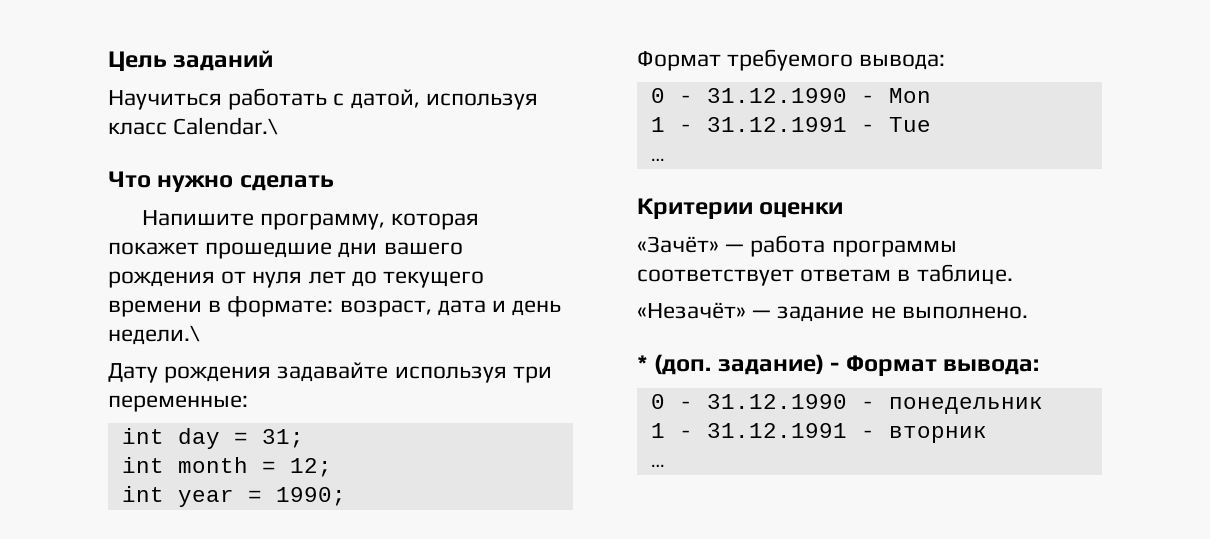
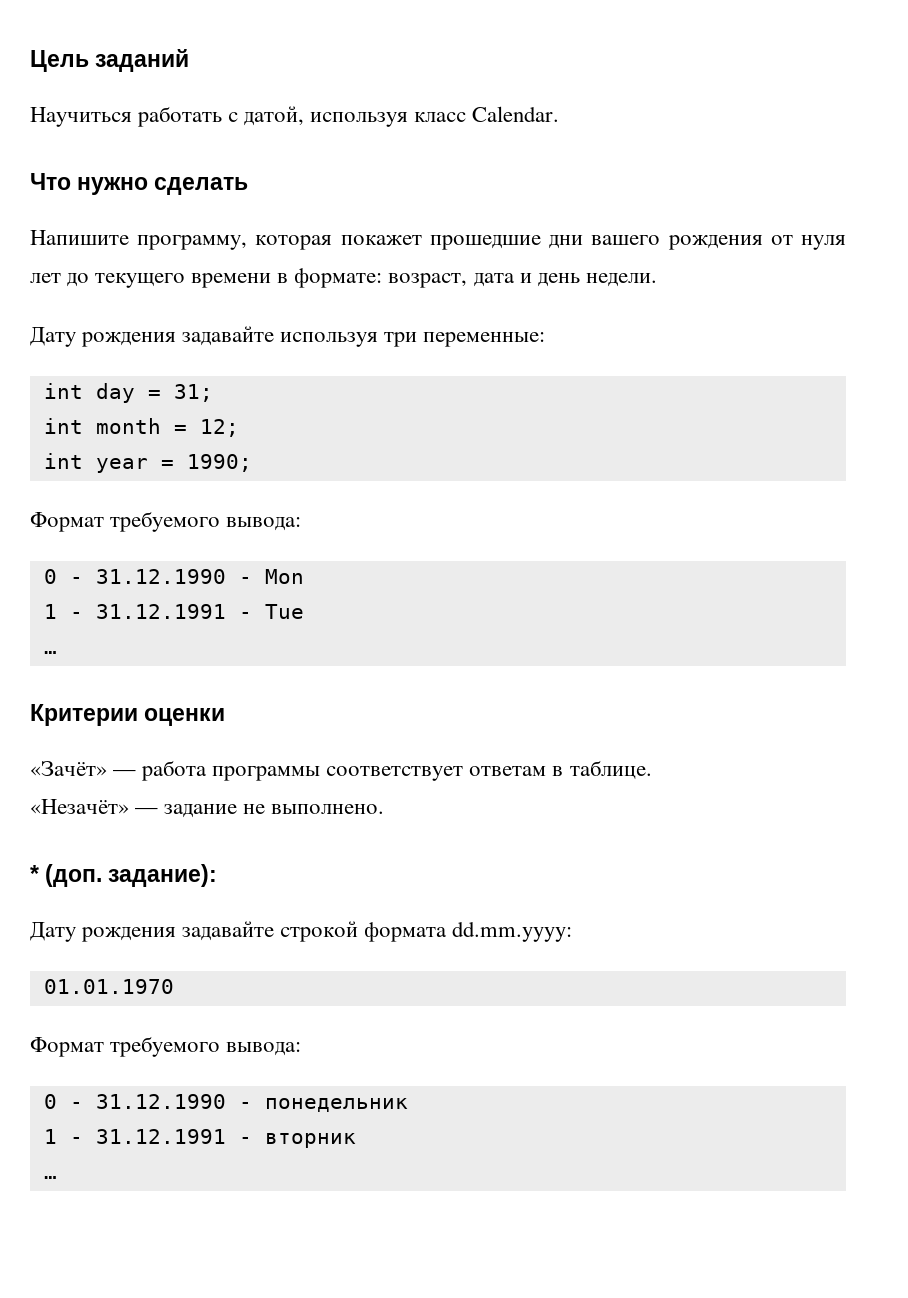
[173,117,279,135] Calendar.\ -> [472,106,560,122] Calendar.
[108,325,200,345] недели.\ -> [585,273,657,287] недели.
[717,354,937,376] задание) - Формат -> [108,864,218,887] [30,921,573,942] [43,979,174,994] [30,1036,221,1057] задание): // Дату рождения задавайте строкой формата dd.mm.yyyy: // 01.01.1970 // Формат требуемого

